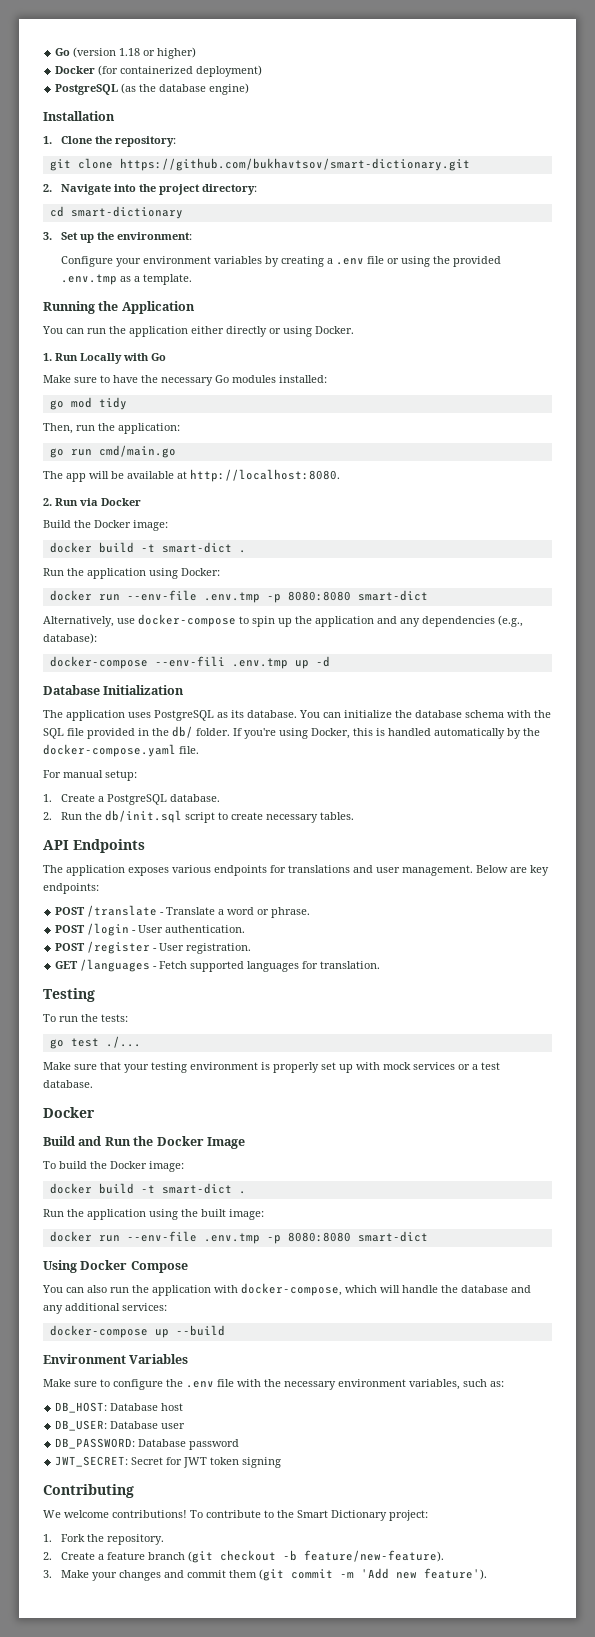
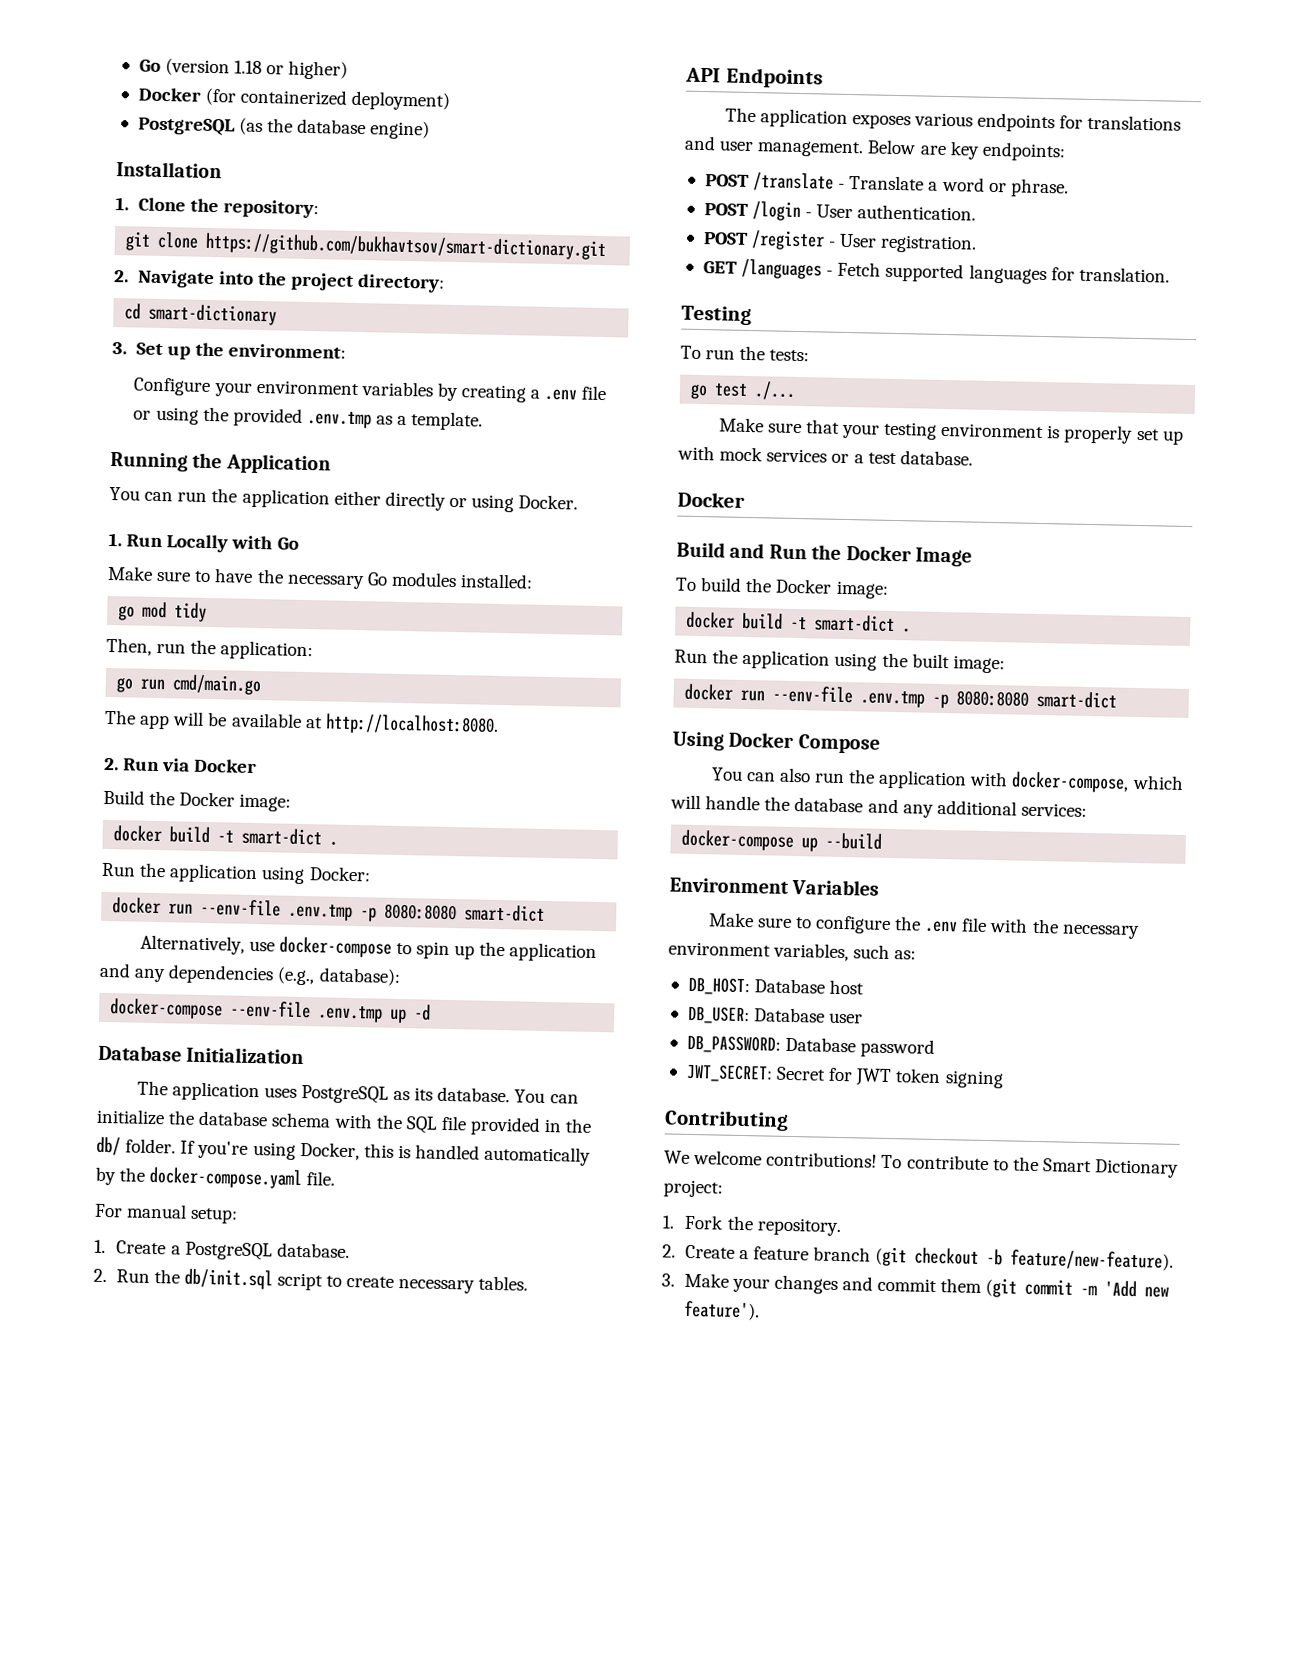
[154,656,225,667] --env-fili -> [230,1000,312,1019] --env-file

